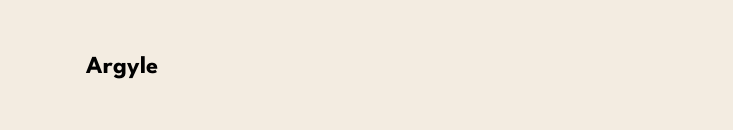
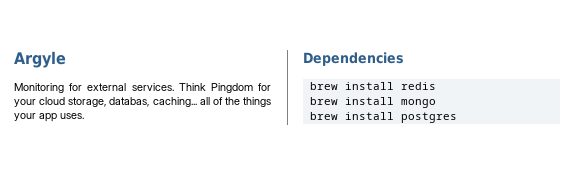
(158, 67) none -> [14,83,271,93] [14,97,271,107] [14,113,84,122] [303,52,404,66] [309,82,436,90] [309,97,436,108] [309,112,457,123] // Monitoring for external services. Think Pingdom for your cloud storage, databas, caching... all of the things your app uses. // Dependencies // brew install redis // brew install mongo // brew install postgres

